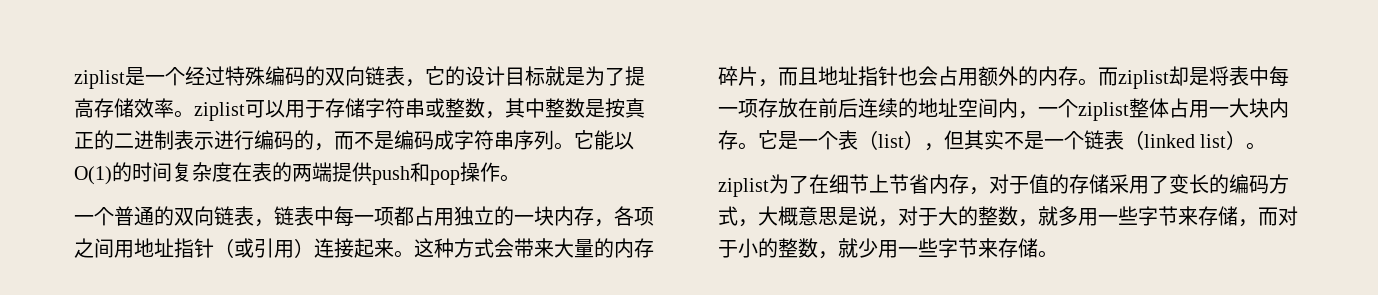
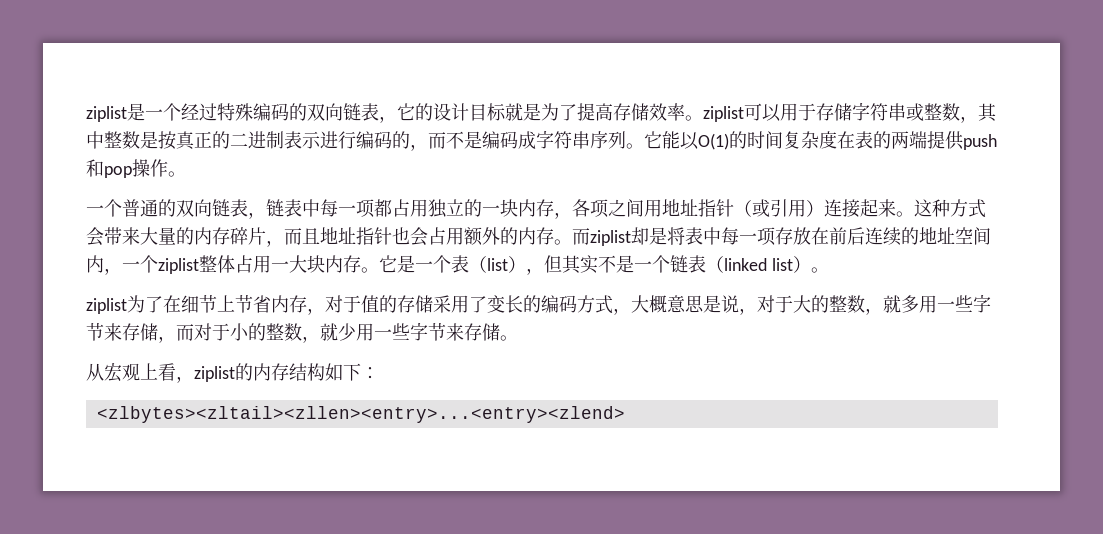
(1058, 254) none -> [86,363,379,383] [96,406,625,423] // 从宏观上看，ziplist的内存结构如下： // <zlbytes><zltail><zllen><entry>...<entry><zlend>

